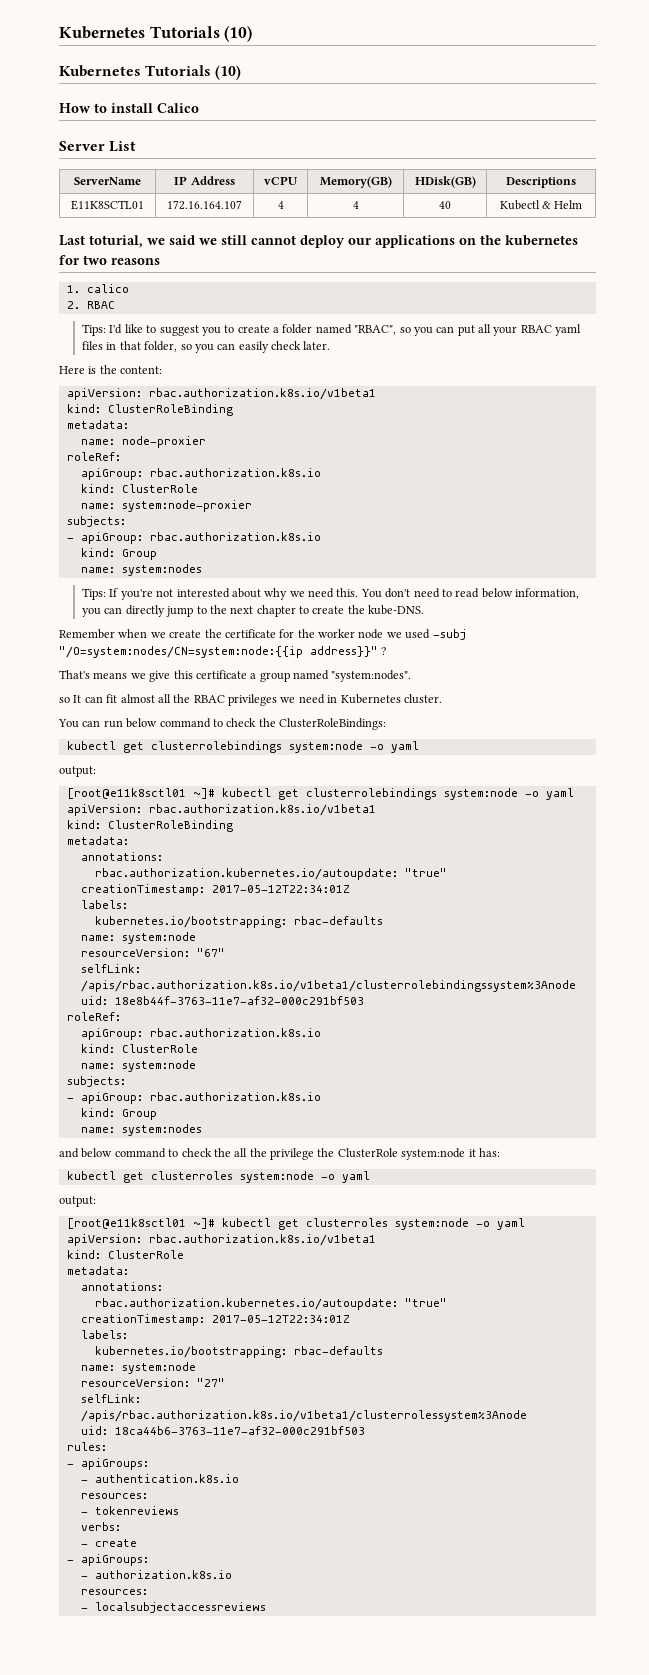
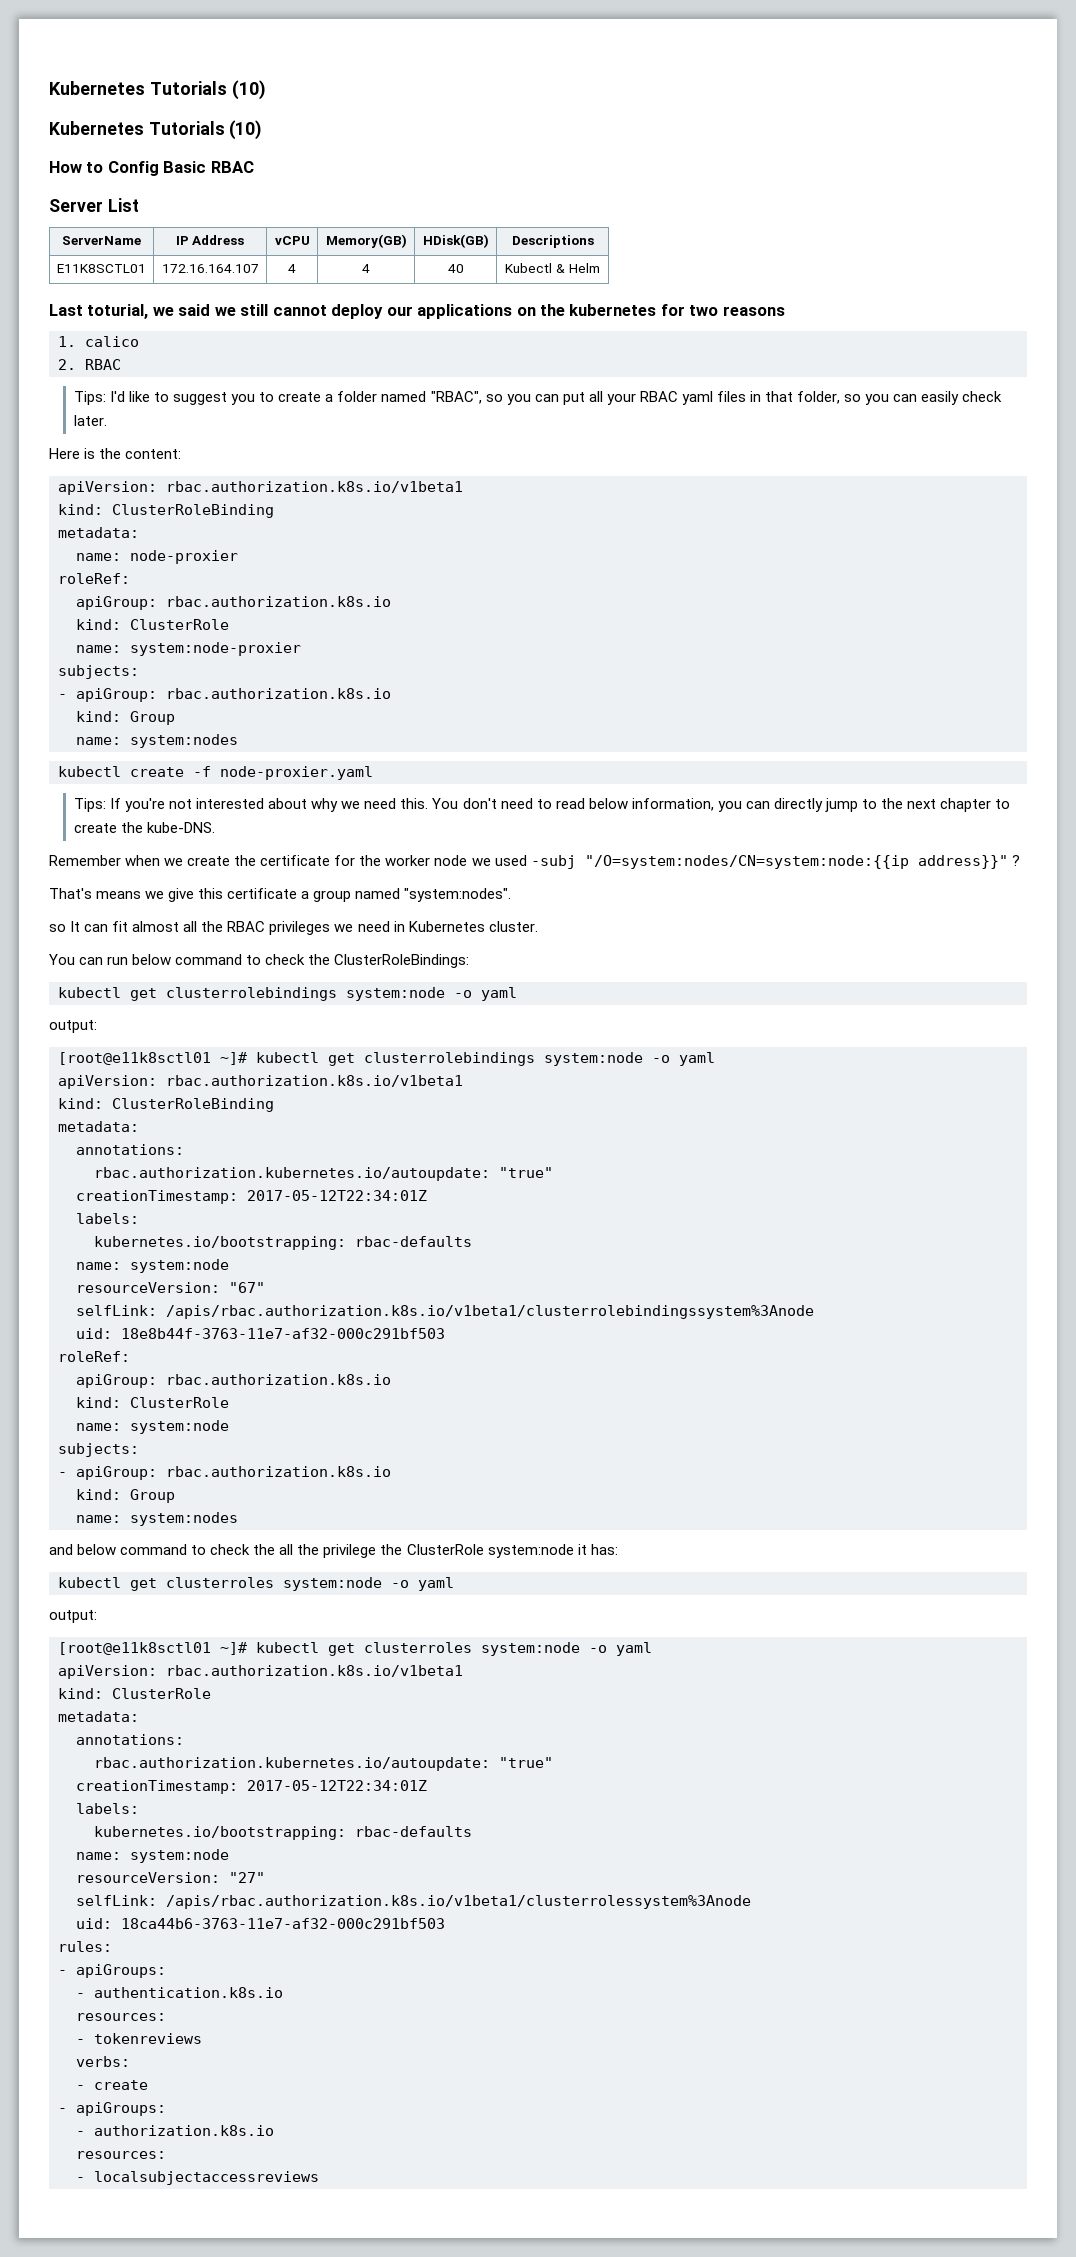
[111,103,199,113] install Calico -> [107,161,254,176] Config Basic RBAC
(202, 570) none -> [58,766,373,780] // kubectl create -f node-proxier.yaml

